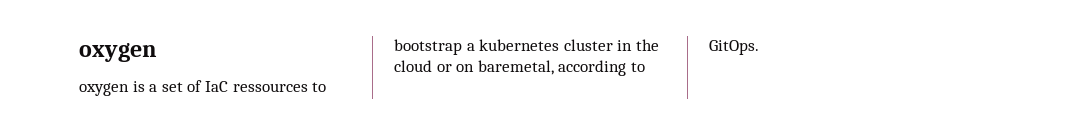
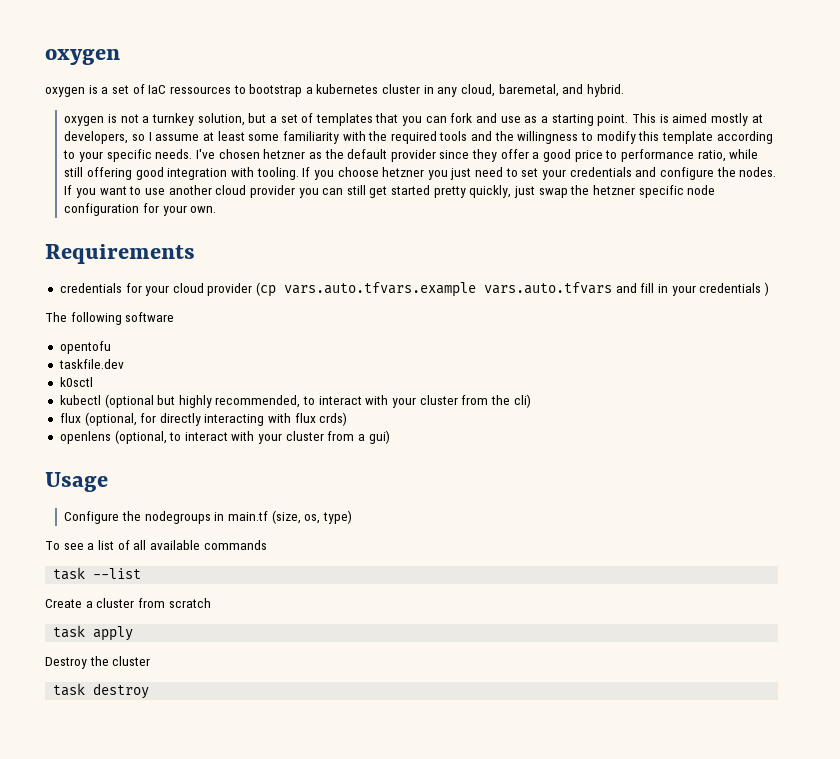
[635,39,659,51] [394,60,645,76] [709,40,759,55] the cloud or on baremetal, according to GitOps. -> [437,84,624,97] [64,113,763,126] [64,131,773,144] [63,149,759,162] [64,167,777,180] [64,185,716,198] [64,203,217,216] [45,244,195,264] [59,282,769,297] [45,312,175,325] [59,341,111,354] [58,359,124,369] [59,377,93,387] [59,394,531,408] [59,412,348,426] [59,430,390,444] [45,472,108,492] [64,510,352,524] [45,540,267,550] [53,567,142,580] [45,598,211,608] [53,625,134,641] [45,656,151,669] [53,683,150,699] any cloud, baremetal, and hybrid. // oxygen is not a turnkey solution, but a set of templates that you can fork and use as a starting point. This is aimed mostly at developers, so I assume at least some familiarity with the required tools and the willingness to modify this template according to your specific needs. I've chosen hetzner as the default provider since they offer a good price to performance ratio, while still offering good integration with tooling. If you choose hetzner you just need to set your credentials and configure the nodes. If you want to use another cloud provider you can still get started pretty quickly, just swap the hetzner specific node configuration for your own. // Requirements // credentials for your cloud provider (cp vars.auto.tfvars.example vars.auto.tfvars and fill in your credentials ) // The following software // opentofu // taskfile.dev // k0sctl // kubectl (optional but highly recommended, to interact with your cluster from the cli) // flux (optional, for directly interacting with flux crds) // openlens (optional, to interact with your cluster from a gui) // Usage // Configure the nodegroups in main.tf (size, os, type) // To see a list of all available commands // task --list // Create a cluster from scratch // task apply // Destroy the cluster // task destroy

